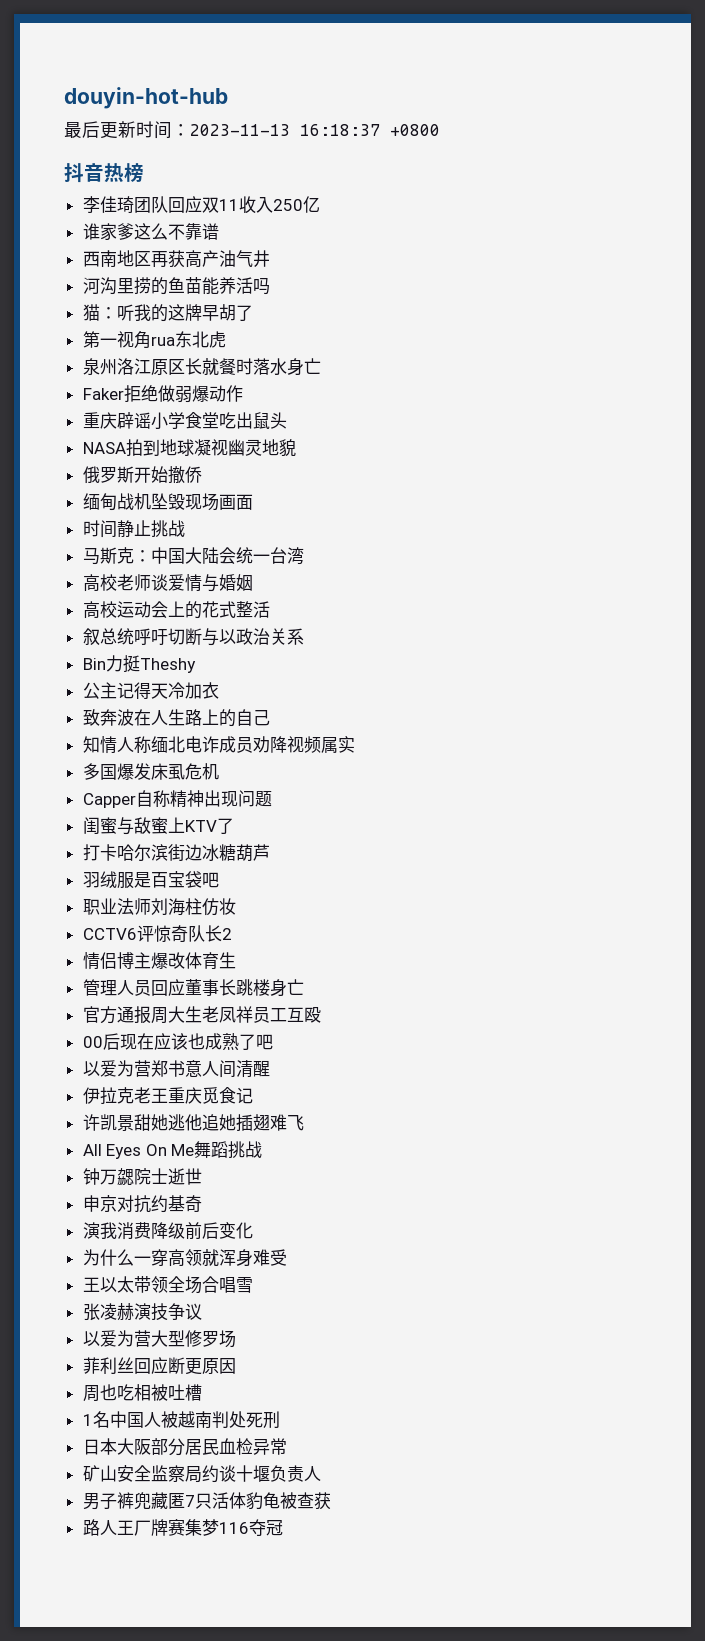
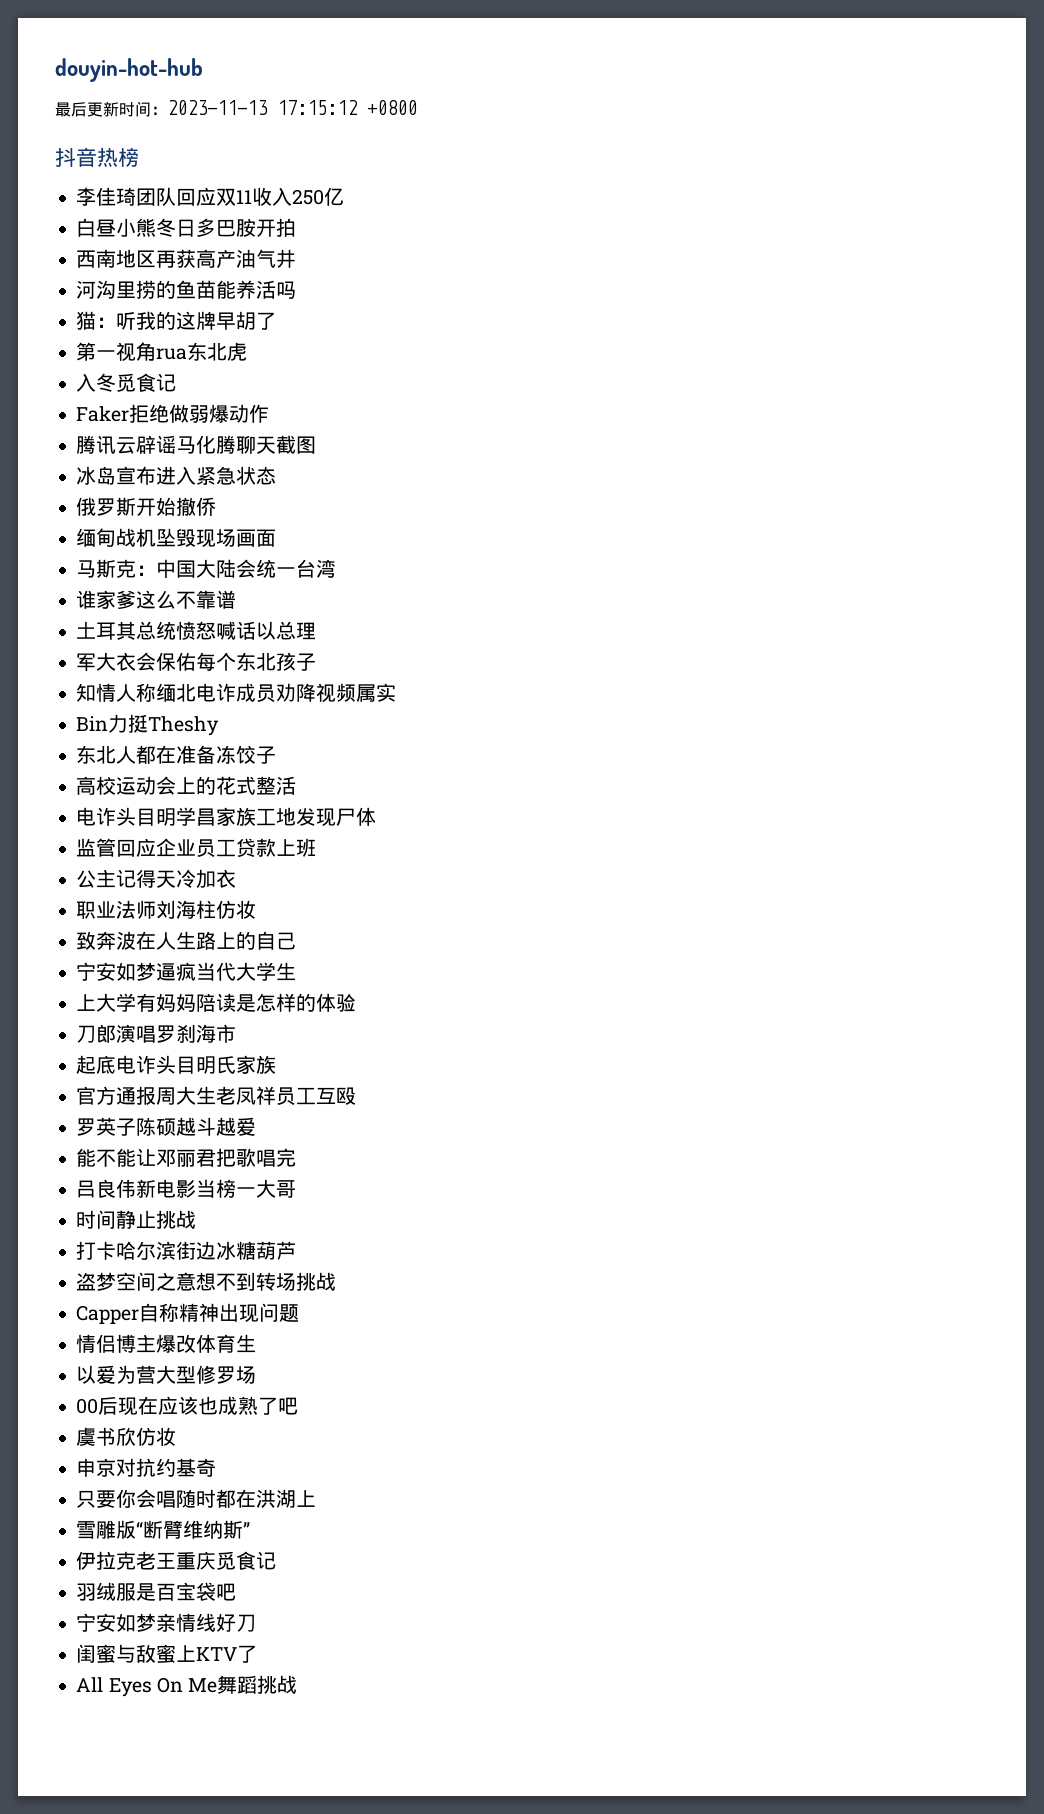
[300,124,380,136] 16:18:37 -> [277,100,358,115] 17:15:12
[82,223,219,241] 谁家爹这么不靠谱 -> [76,218,297,237] 白昼小熊冬日多巴胺开拍
[82,358,321,376] 泉州洛江原区长就餐时落水身亡 -> [76,373,177,392] 入冬觅食记
[82,412,287,430] [82,439,296,457] 重庆辟谣小学食堂吃出鼠头 // NASA拍到地球凝视幽灵地貌 -> [76,435,317,454] [76,466,277,485] 腾讯云辟谣马化腾聊天截图 // 冰岛宣布进入紧急状态
[82,520,185,538] // 时间静止挑战 -> (277, 538) none
[82,574,253,592] [82,601,270,619] [82,628,304,646] [82,655,196,673] [82,682,219,699] [82,709,270,727] 高校老师谈爱情与婚姻 // 高校运动会上的花式整活 // 叙总统呼吁切断与以政治关系 // Bin力挺Theshy // 公主记得天冷加衣 // 致奔波在人生路上的自己 -> [76,590,237,610] [76,621,317,640] [76,652,317,671] 谁家爹这么不靠谱 // 土耳其总统愤怒喊话以总理 // 军大衣会保佑每个东北孩子
[82,763,219,780] [82,790,272,808] [82,817,234,835] [82,844,270,861] [82,871,219,889] 多国爆发床虱危机 // Capper自称精神出现问题 // 闺蜜与敌蜜上KTV了 // 打卡哈尔滨街边冰糖葫芦 // 羽绒服是百宝袋吧 -> [76,714,220,736] [76,745,277,764] [76,776,297,795] [76,807,377,827] [76,838,317,858] [76,869,237,889] Bin力挺Theshy // 东北人都在准备冻饺子 // 高校运动会上的花式整活 // 电诈头目明学昌家族工地发现尸体 // 监管回应企业员工贷款上班 // 公主记得天冷加衣
[82,925,232,942] [82,952,236,970] [82,979,304,997] CCTV6评惊奇队长2 // 情侣博主爆改体育生 // 管理人员回应董事长跳楼身亡 -> [76,931,297,950] [76,962,297,981] [76,993,357,1012] [76,1024,237,1043] [76,1055,277,1074] 致奔波在人生路上的自己 // 宁安如梦逼疯当代大学生 // 上大学有妈妈陪读是怎样的体验 // 刀郎演唱罗刹海市 // 起底电诈头目明氏家族
(321, 1015) none -> [76,1117,257,1136] [76,1148,297,1167] [76,1179,297,1198] [76,1210,197,1229] [76,1241,297,1260] [76,1272,337,1291] [76,1303,300,1324] [76,1334,257,1353] [76,1365,257,1384] // 罗英子陈硕越斗越爱 // 能不能让邓丽君把歌唱完 // 吕良伟新电影当榜一大哥 // 时间静止挑战 // 打卡哈尔滨街边冰糖葫芦 // 盗梦空间之意想不到转场挑战 // Capper自称精神出现问题 // 情侣博主爆改体育生 // 以爱为营大型修罗场
[82,1060,270,1078] 以爱为营郑书意人间清醒 -> [76,1427,177,1446] [76,1458,217,1477] [76,1489,317,1508] [76,1520,251,1539] 虞书欣仿妆 // 申京对抗约基奇 // 只要你会唱随时都在洪湖上 // 雪雕版“断臂维纳斯”
[82,1114,304,1132] 许凯景甜她逃他追她插翅难飞 -> [76,1582,237,1601] [76,1613,257,1632] [76,1644,258,1663] 羽绒服是百宝袋吧 // 宁安如梦亲情线好刀 // 闺蜜与敌蜜上KTV了
[82,1168,202,1185] [82,1195,202,1213] [82,1222,253,1240] [82,1249,287,1267] [82,1276,253,1294] [82,1303,202,1321] [82,1330,236,1348] [82,1357,236,1375] [82,1384,202,1402] [82,1411,280,1429] [82,1438,287,1456] [82,1465,321,1483] [82,1492,331,1510] [82,1518,283,1537] // 钟万勰院士逝世 // 申京对抗约基奇 // 演我消费降级前后变化 // 为什么一穿高领就浑身难受 // 王以太带领全场合唱雪 // 张凌赫演技争议 // 以爱为营大型修罗场 // 菲利丝回应断更原因 // 周也吃相被吐槽 // 1名中国人被越南判处死刑 // 日本大阪部分居民血检异常 // 矿山安全监察局约谈十堰负责人 // 男子裤兜藏匿7只活体豹龟被查获 // 路人王厂牌赛集梦116夺冠 -> (298, 1684) none

